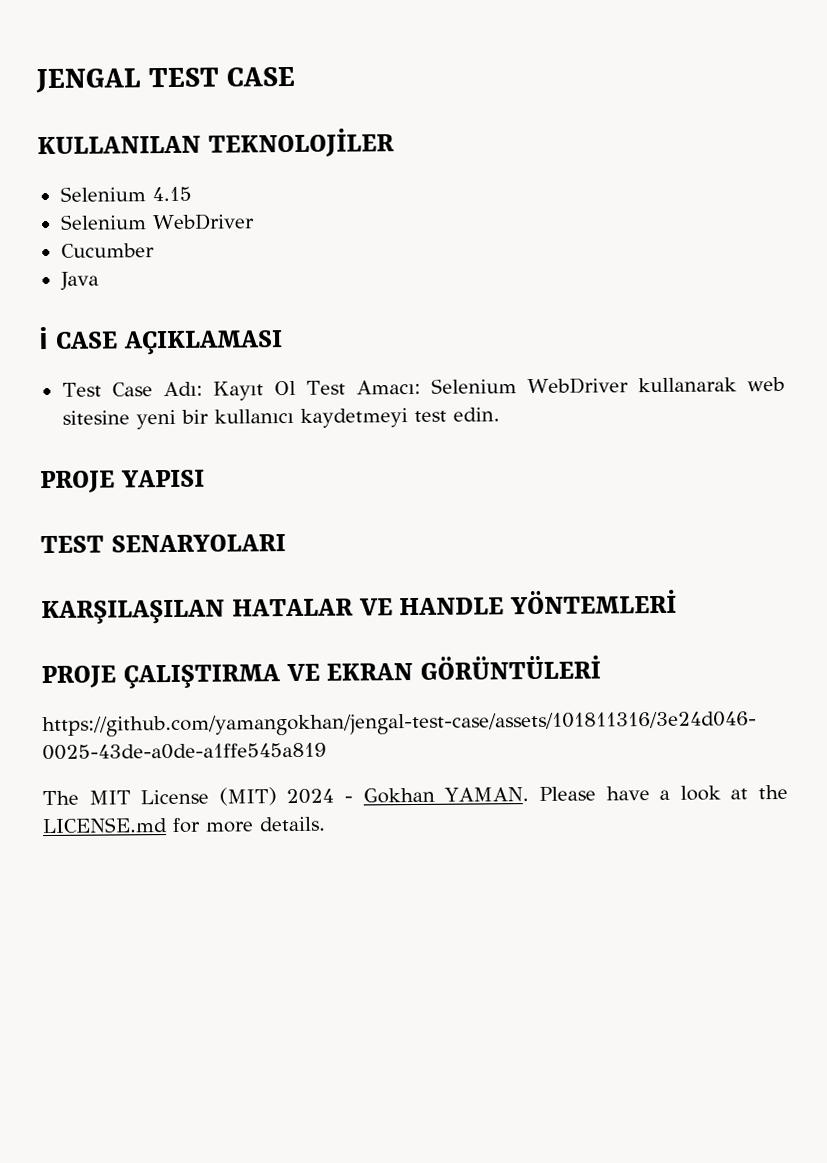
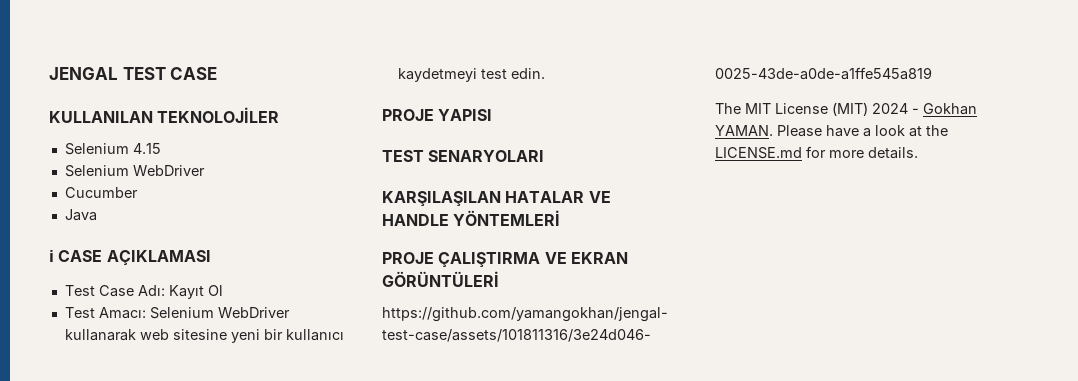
(296, 388) none -> (223, 290) //

